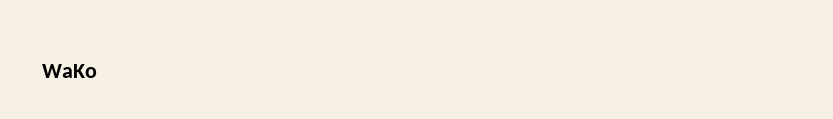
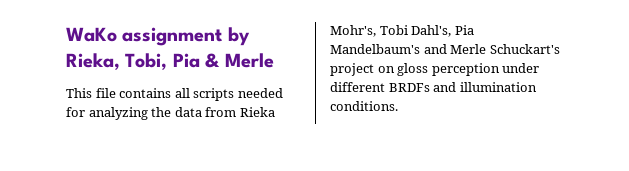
(97, 71) none -> [122,27,250,46] [66,53,274,70] [66,88,283,101] [66,107,275,120] [330,25,474,37] [330,44,560,54] [330,63,540,76] [330,82,537,92] [330,101,398,111] assignment by Rieka, Tobi, Pia & Merle // This file contains all scripts needed for analyzing the data from Rieka Mohr's, Tobi Dahl's, Pia Mandelbaum's and Merle Schuckart's project on gloss perception under different BRDFs and illumination conditions.

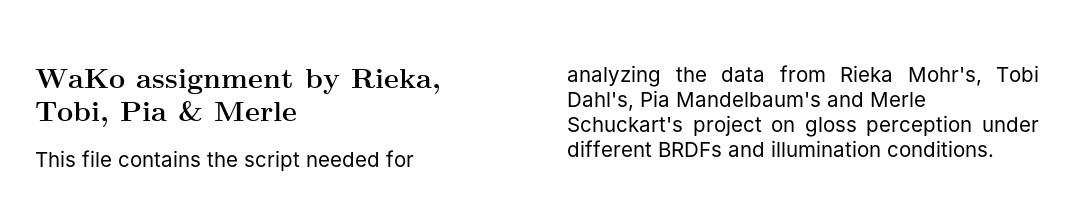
[174,88,235,101] all scripts -> [207,150,300,171] the script

